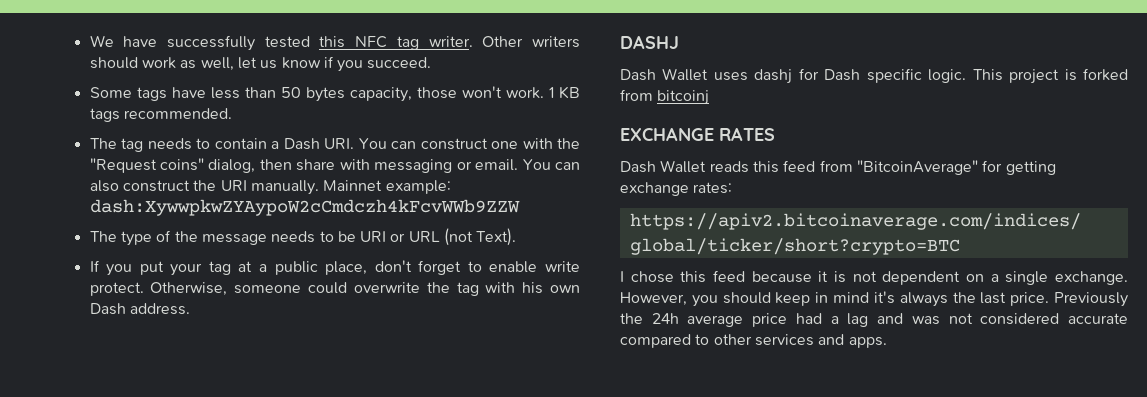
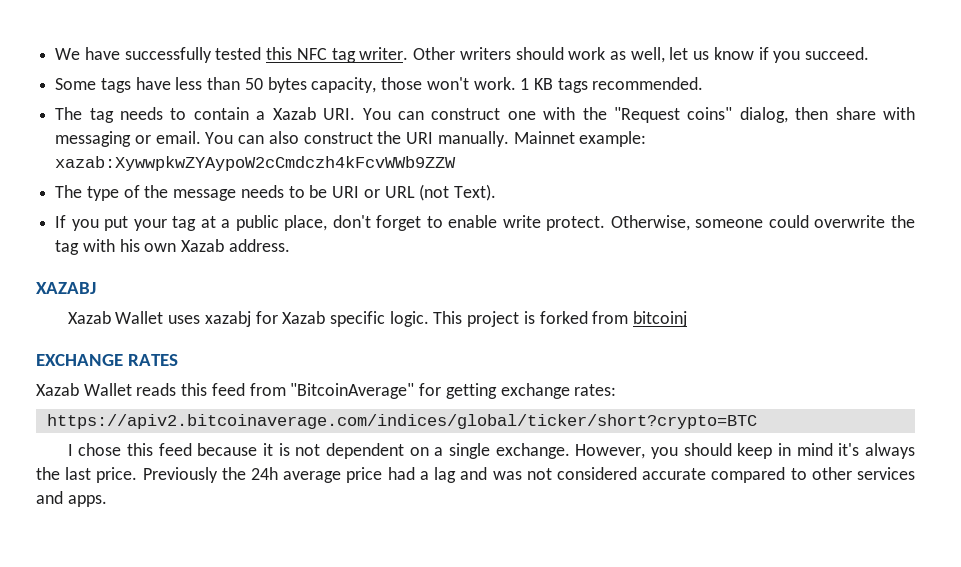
[283,138,320,150] Dash -> [272,107,316,120] Xazab
[89,199,520,216] dash:XywwpkwZYAypoW2cCmdczh4kFcvWWb9ZZW -> [55,156,457,171] xazab:XywwpkwZYAypoW2cCmdczh4kFcvWWb9ZZW
[89,303,126,315] Dash -> [181,239,225,252] Xazab
[620,35,679,49] [620,68,861,84] DASHJ // Dash Wallet uses dashj for Dash -> [36,282,96,294] [67,311,326,327] XAZABJ // Xazab Wallet uses xazabj for Xazab
[620,161,656,173] Dash -> [36,383,79,396] Xazab

